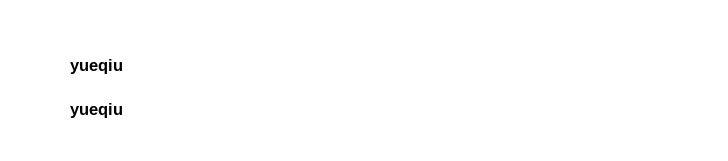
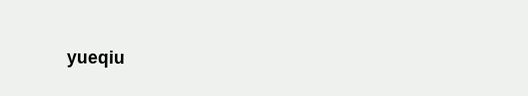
[70,59,123,74] [70,103,123,118] yueqiu // yueqiu -> [66,50,125,68] yueqiu

